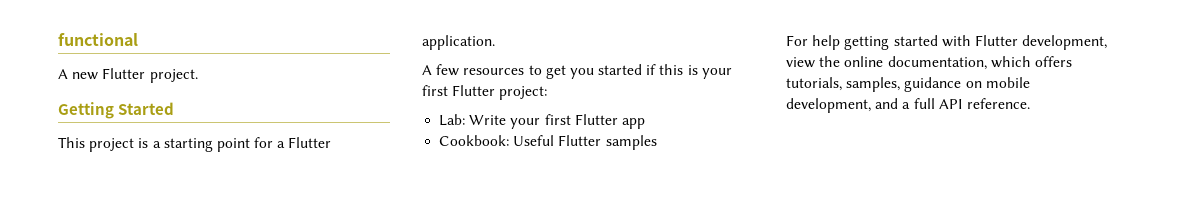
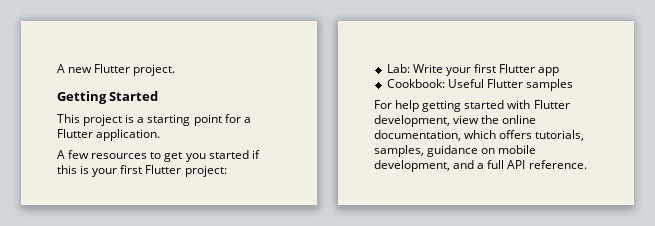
[58,33,138,46] functional // -> (57, 68) none

